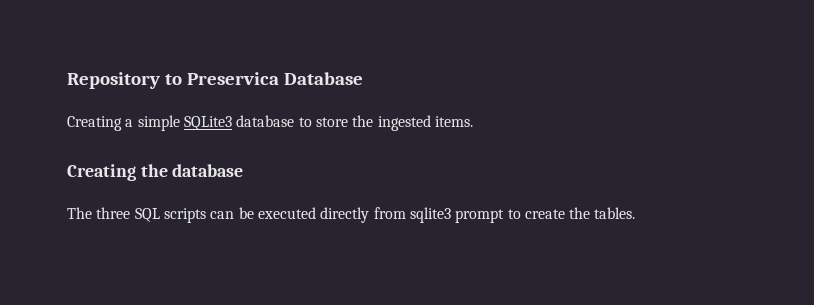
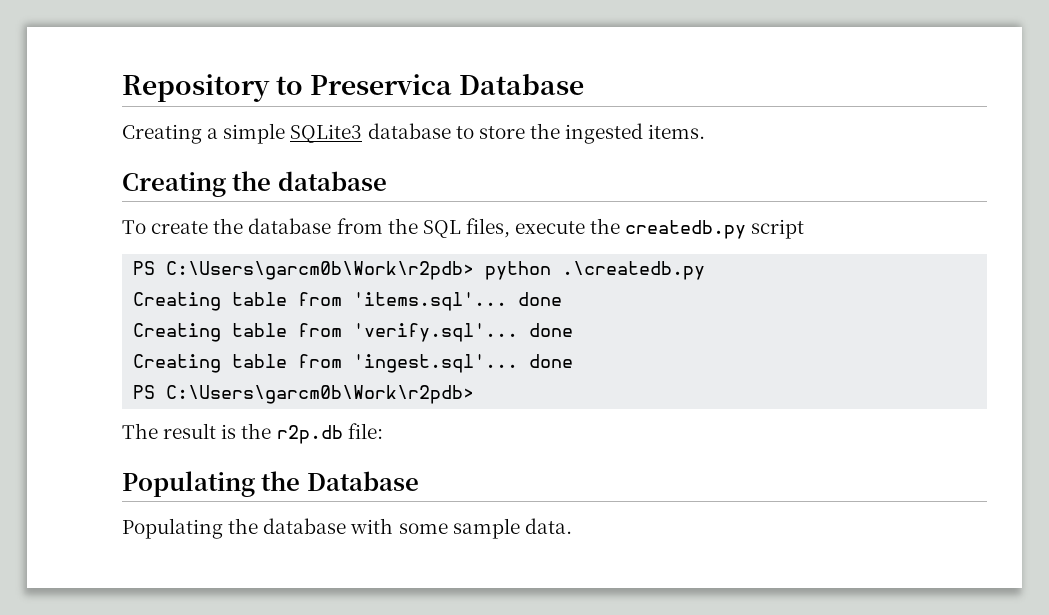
[67,207,636,223] The three SQL scripts can be executed directly from sqlite3 prompt to create the tables. -> [122,218,805,239] [133,261,706,280] [133,292,563,311] [133,323,574,342] [133,354,574,373] [133,385,475,404] [122,423,383,444] [122,471,419,497] [122,518,572,539] To create the database from the SQL files, execute the createdb.py script // PS C:\Users\garcm0b\Work\r2pdb> python .\createdb.py // Creating table from 'items.sql'... done // Creating table from 'verify.sql'... done // Creating table from 'ingest.sql'... done // PS C:\Users\garcm0b\Work\r2pdb> // The result is the r2p.db file: // Populating the Database // Populating the database with some sample data.

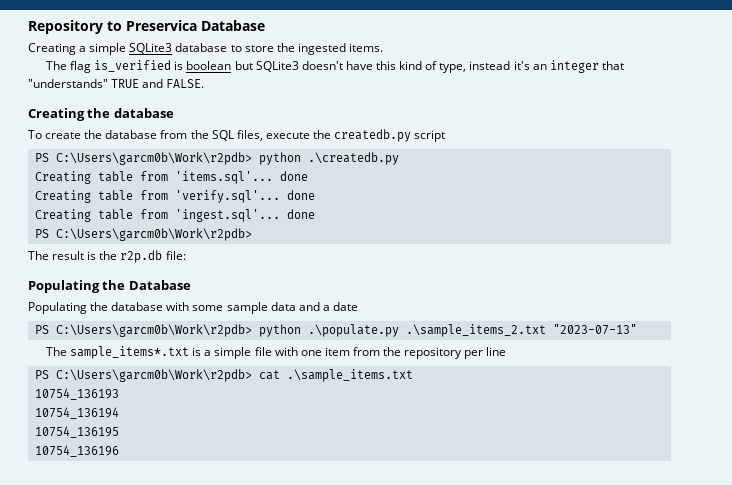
(706, 131) none -> [46,60,624,73] [28,79,205,88] // The flag is_verified is boolean but SQLite3 doesn't have this kind of type, instead it's an integer that "understands" TRUE and FALSE.
[524,518,572,534] data. -> [270,302,358,311] [34,324,637,337] [46,346,507,359] [34,369,413,382] [34,388,119,400] [34,407,119,419] [34,426,119,438] [34,445,119,457] data and a date // PS C:\Users\garcm0b\Work\r2pdb> python .\populate.py .\sample_items_2.txt "2023-07-13" // The sample_items*.txt is a simple file with one item from the repository per line // PS C:\Users\garcm0b\Work\r2pdb> cat .\sample_items.txt // 10754_136193 // 10754_136194 // 10754_136195 // 10754_136196

